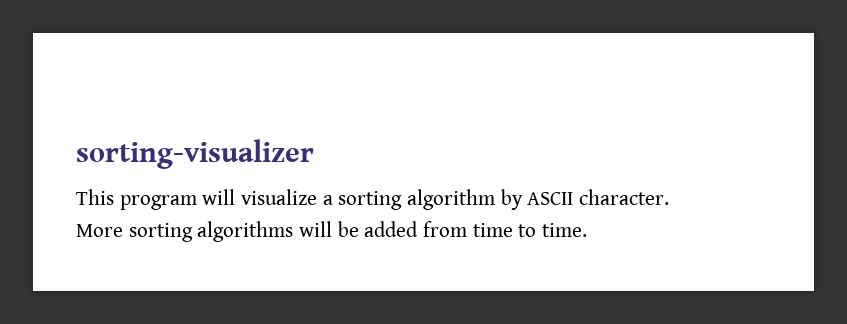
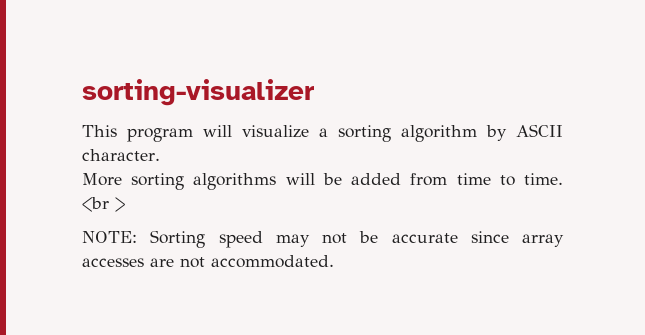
(588, 230) none -> [82,197,125,212] [82,230,564,248] [82,255,334,268] <br > // NOTE: Sorting speed may not be accurate since array accesses are not accommodated.

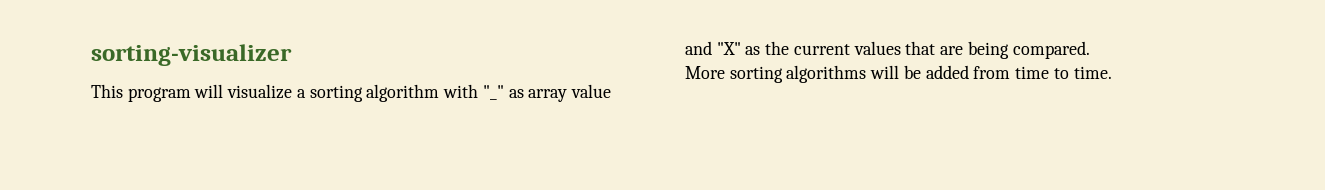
[486,124,563,141] [82,149,160,161] by ASCII character. -> [443,84,611,102] [685,41,1090,59] with "_" as array value and "X" as the current values that are being compared.
[82,197,125,212] [82,230,564,248] [82,255,334,268] <br > // NOTE: Sorting speed may not be accurate since array accesses are not accommodated. -> (1112, 72) none

